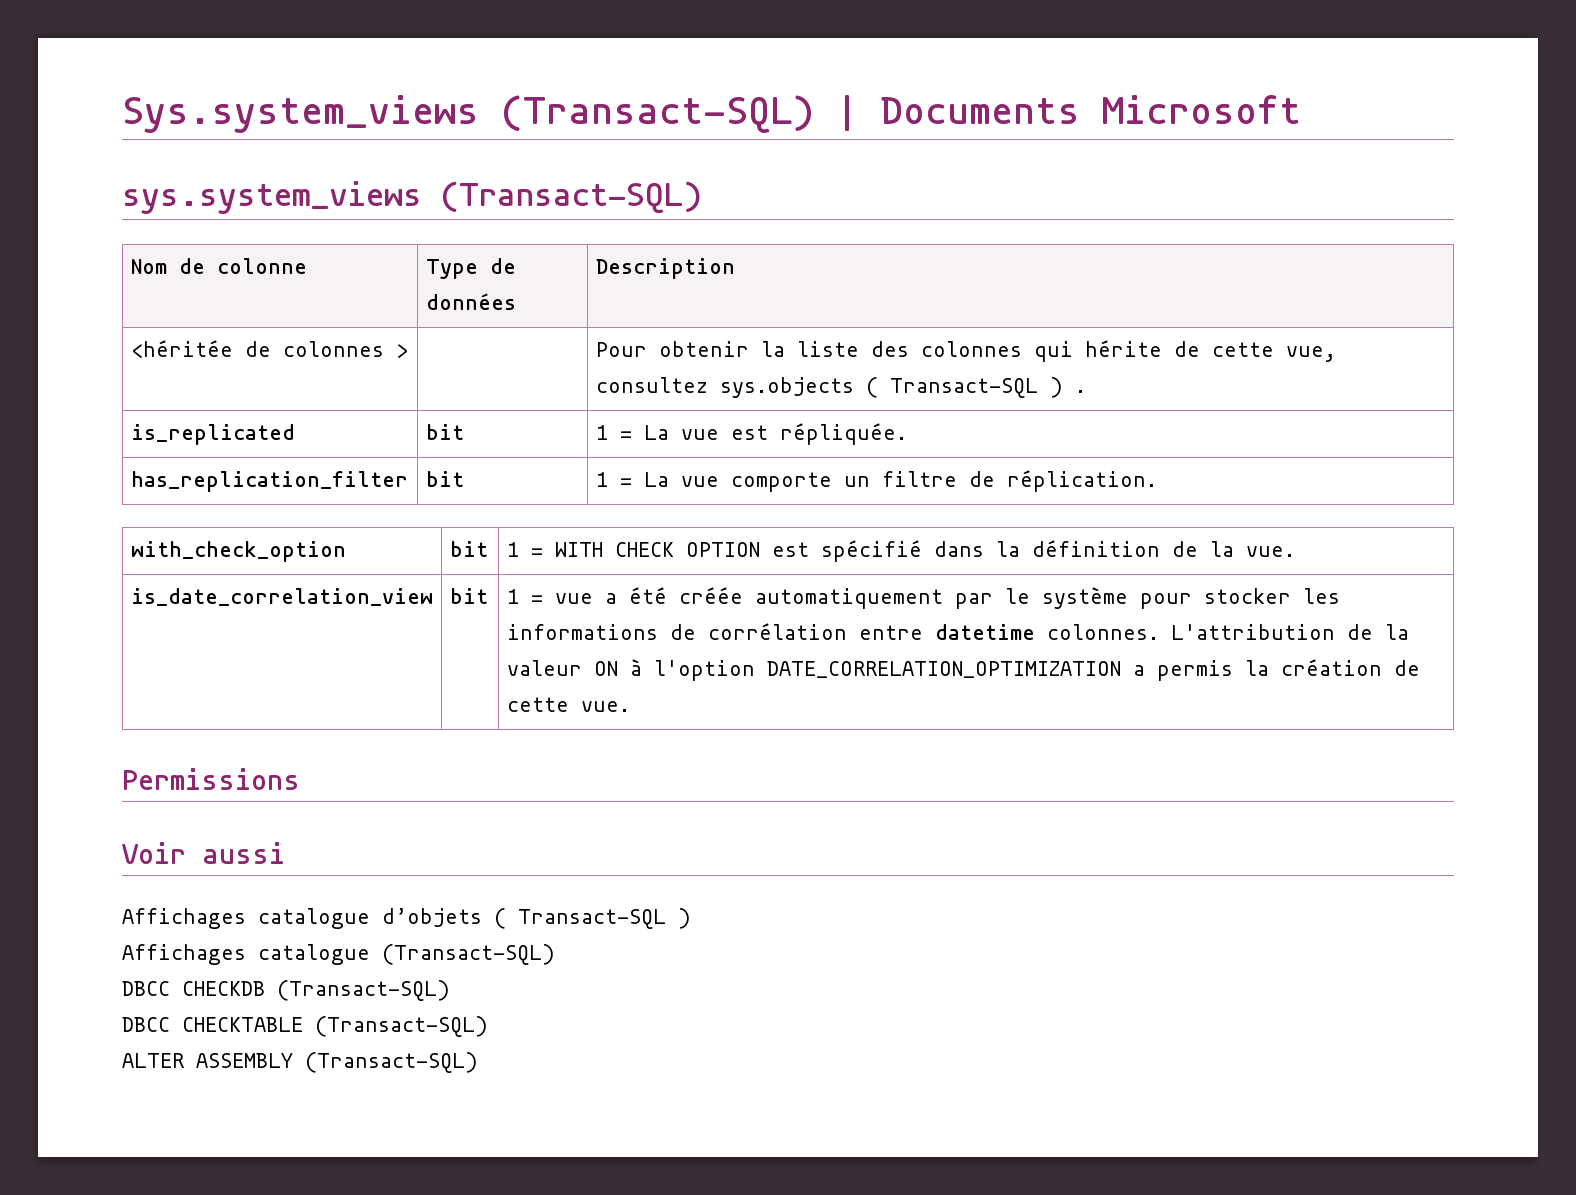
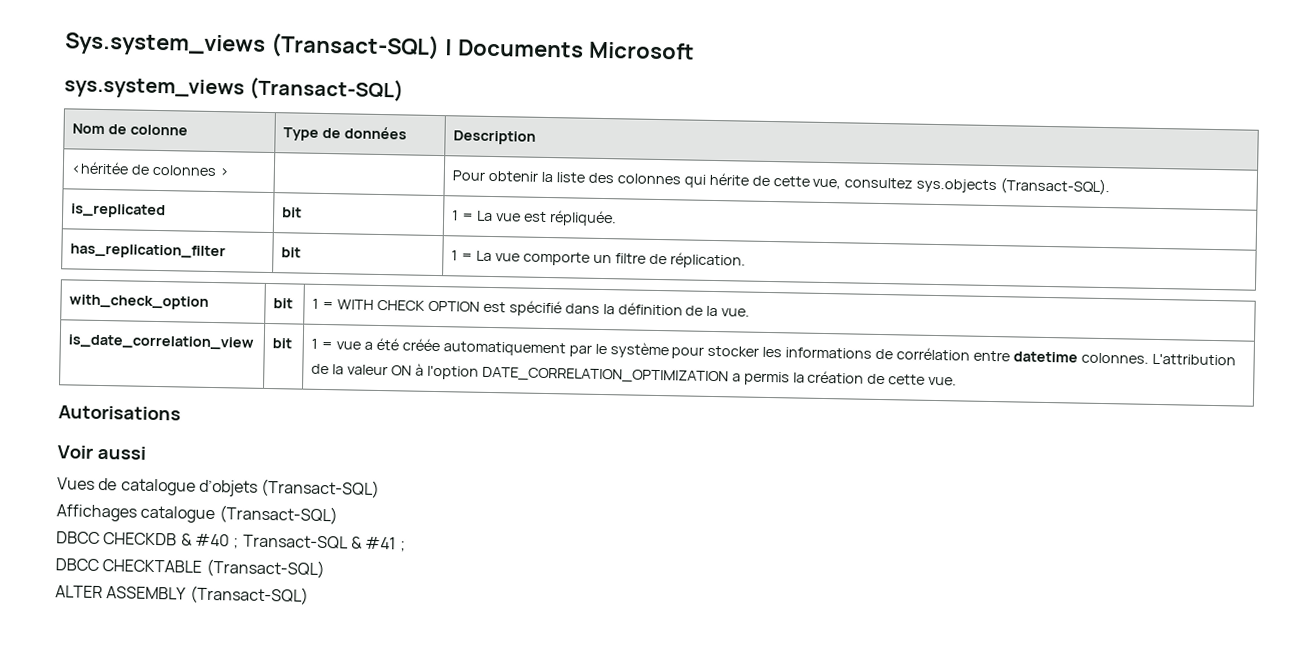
[865,377,1086,398] ( Transact-SQL ) . -> [1000,177,1111,196] (Transact-SQL).
[122,768,300,790] Permissions -> [58,405,181,421] Autorisations
[122,908,691,929] Affichages catalogue d’objets ( Transact-SQL ) -> [57,477,381,499] Vues de catalogue d’objets (Transact-SQL)
[277,980,450,1001] (Transact-SQL) -> [180,533,406,552] & #40 ; Transact-SQL & #41 ;

